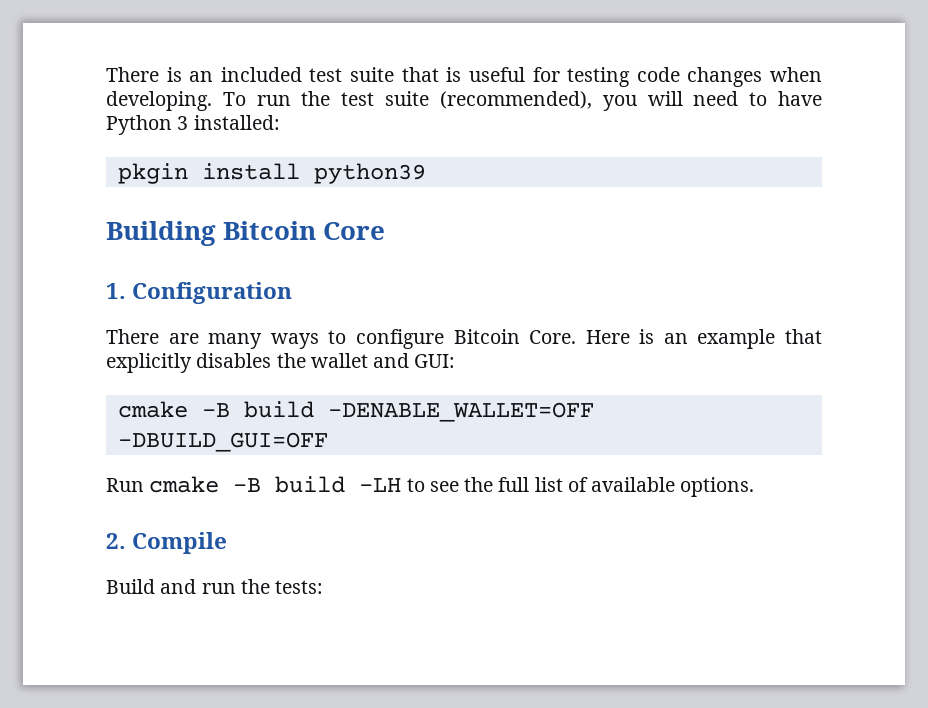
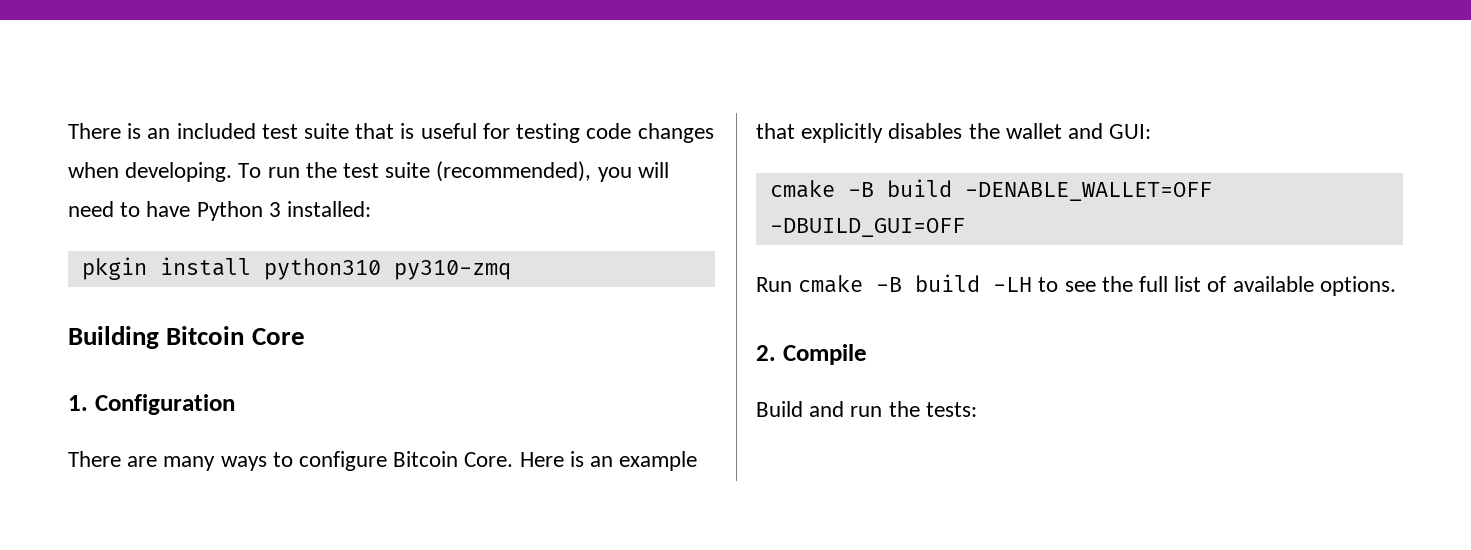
[313,163,426,184] python39 -> [263,258,511,280] python310 py310-zmq

